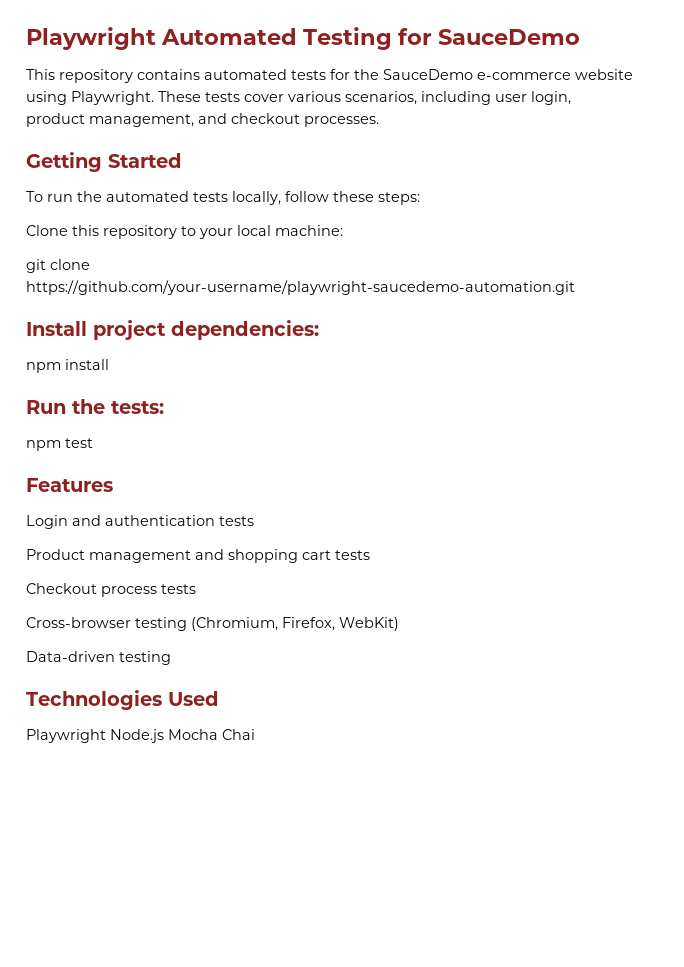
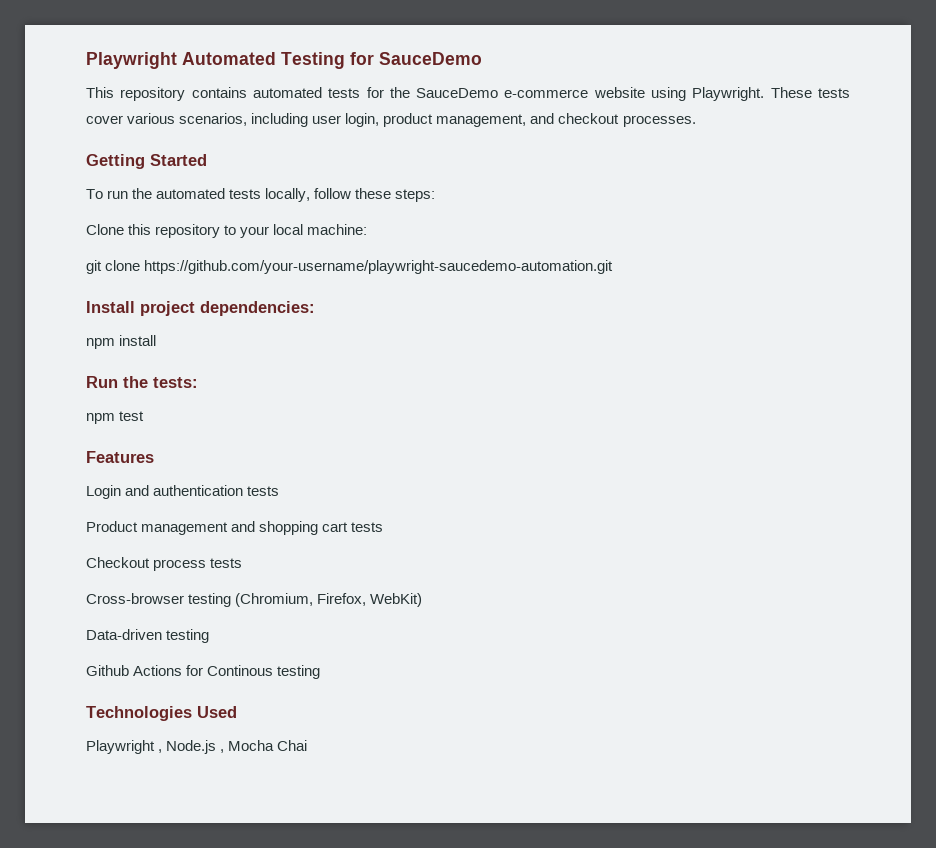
(171, 658) none -> [86,665,321,679] // Github Actions for Continous testing
[110,729,164,743] Node.js -> [158,740,225,754] , Node.js ,

